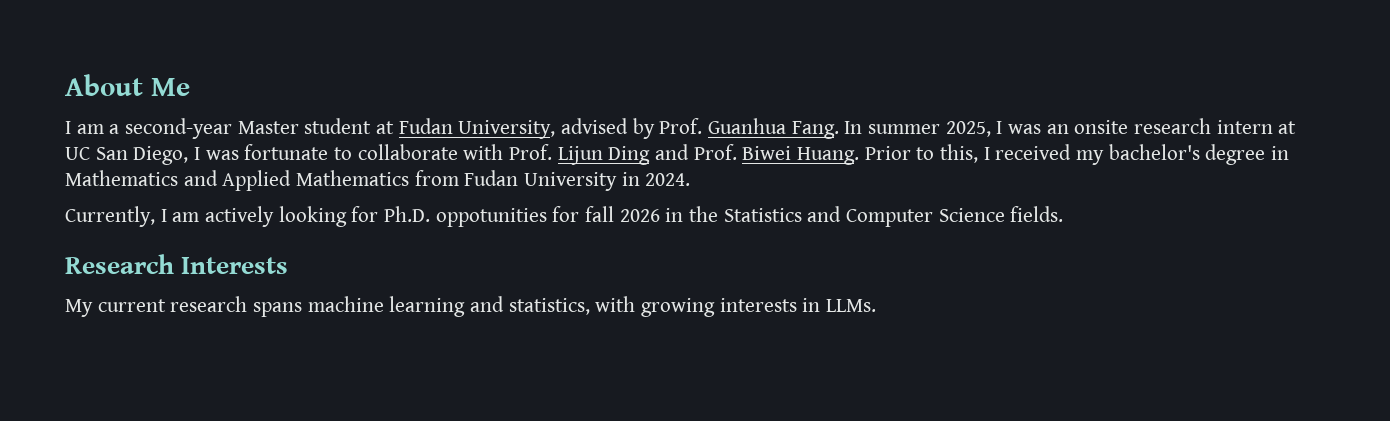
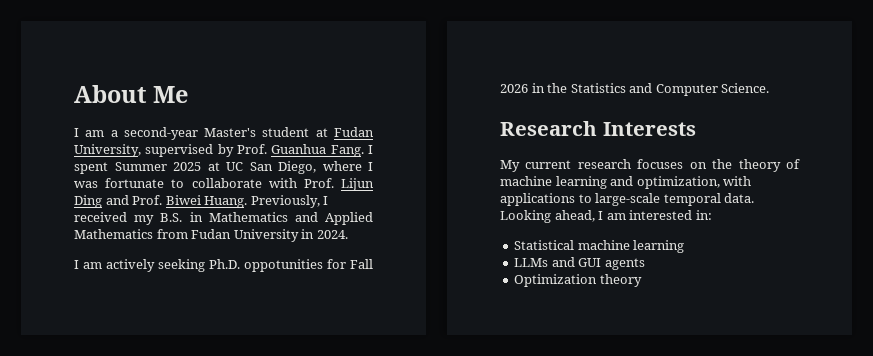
[237,121,299,134] Master -> [204,128,257,137] Master's
[561,118,629,134] advised -> [145,144,214,157] supervised
[844,118,1273,137] In summer 2025, I was an onsite research intern -> [368,145,373,154] [74,162,201,174] I spent Summer 2025
(189, 155) none -> [322,161,362,171] where
[864,144,979,163] Prior to this, -> [250,195,320,208] Previously,
[1108,144,1266,165] bachelor's degree -> [160,213,183,222] B.S.
[65,206,155,227] Currently, -> (348, 234) none
[278,206,379,227] looking for -> [158,259,205,272] seeking
[585,206,615,222] fall -> [350,259,373,269] Fall
[938,206,1064,222] Science fields. -> [721,83,770,93] Science.
[253,296,877,317] spans machine learning and statistics, with growing interests in LLMs. -> [637,159,800,172] [500,176,752,189] [500,193,755,206] [500,210,712,223] [514,240,685,253] [514,257,645,270] [514,274,642,287] focuses on the theory of machine learning and optimization, with applications to large-scale temporal data. Looking ahead, I am interested in: // Statistical machine learning // LLMs and GUI agents // Optimization theory

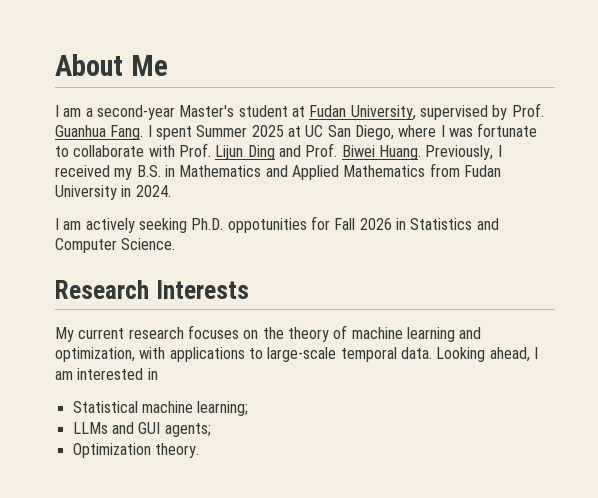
[547,83,568,93] the -> (406, 224) none
[695,210,712,220] in: -> [147,368,158,380] in
[633,240,685,253] learning -> [197,401,249,416] learning;
[604,258,645,270] agents -> [164,423,211,437] agents;
[599,274,642,287] theory -> [154,443,199,458] theory.

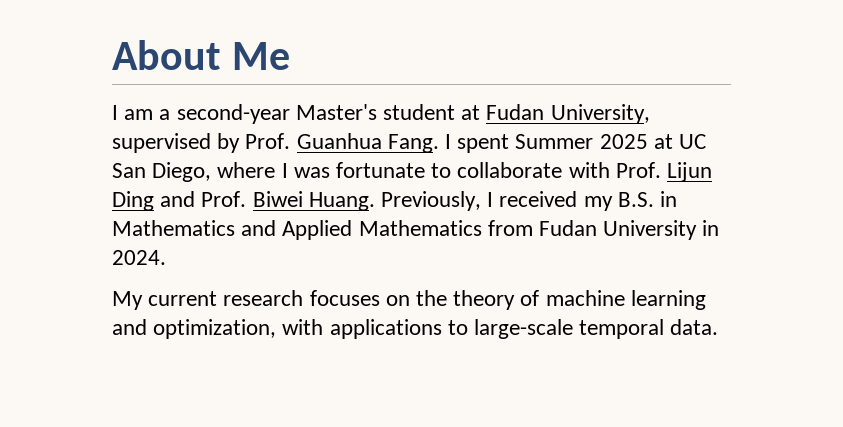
[55,216,499,233] [55,238,176,253] [55,280,249,299] // I am actively seeking Ph.D. oppotunities for Fall 2026 in Statistics and Computer Science. // Research Interests -> (166, 257) none
[436,347,538,362] [55,368,158,380] [72,401,249,416] [72,422,211,437] [72,443,199,458] Looking ahead, I am interested in // Statistical machine learning; // LLMs and GUI agents; // Optimization theory. -> (719, 327) none

